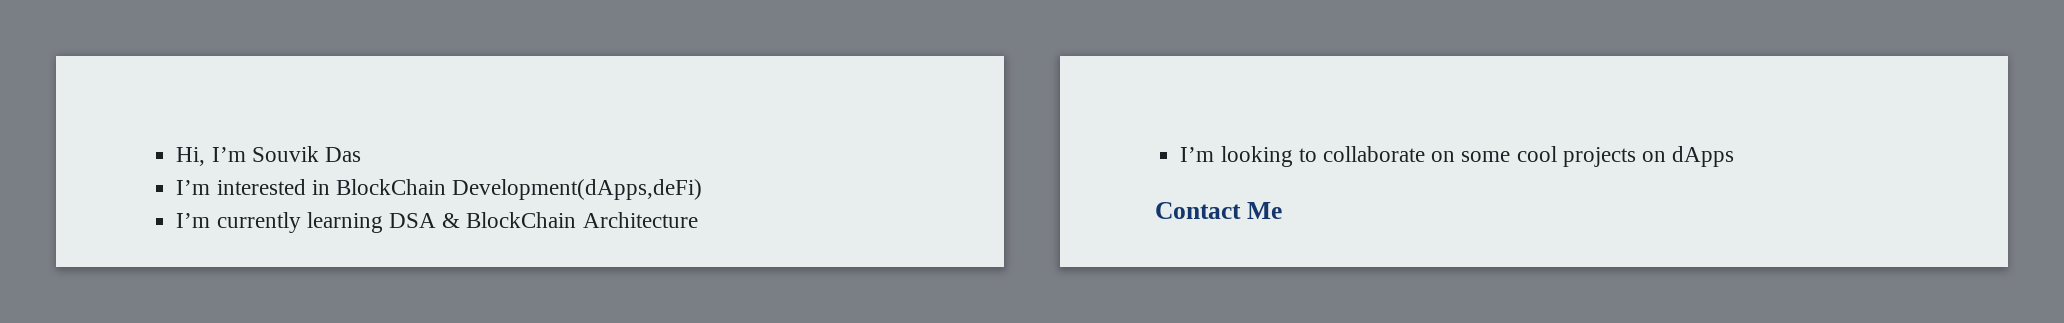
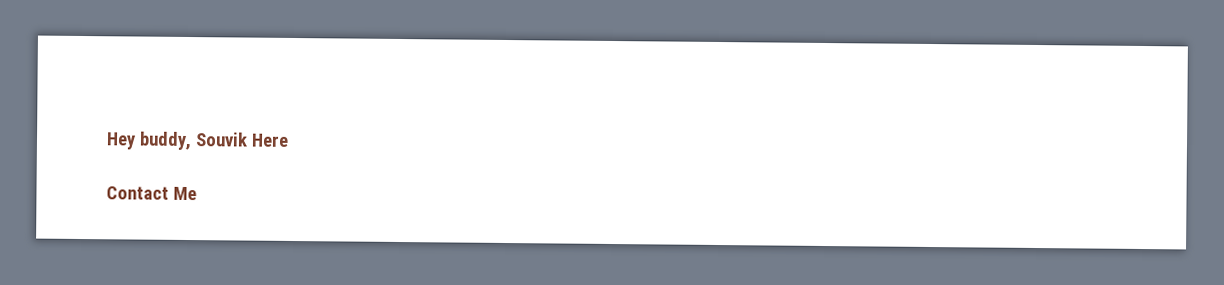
[176,146,361,166] [176,179,703,200] [176,212,698,233] [1180,146,1735,167] Hi, I’m Souvik Das // I’m interested in BlockChain Development(dApps,deFi) // I’m currently learning DSA & BlockChain Architecture // I’m looking to collaborate on some cool projects on dApps -> [106,131,289,151] Hey buddy, Souvik Here

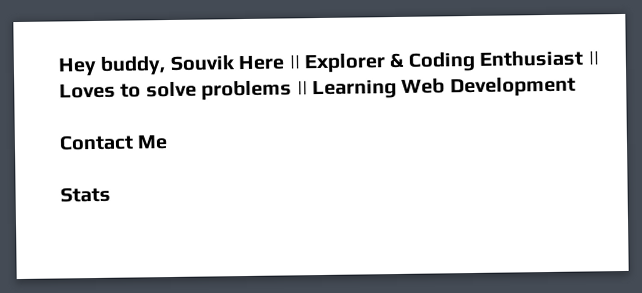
(289, 140) none -> [288,50,599,74] [59,76,576,101] || Explorer & Coding Enthusiast || Loves to solve problems || Learning Web Development
(197, 193) none -> [60,186,111,203] // Stats

